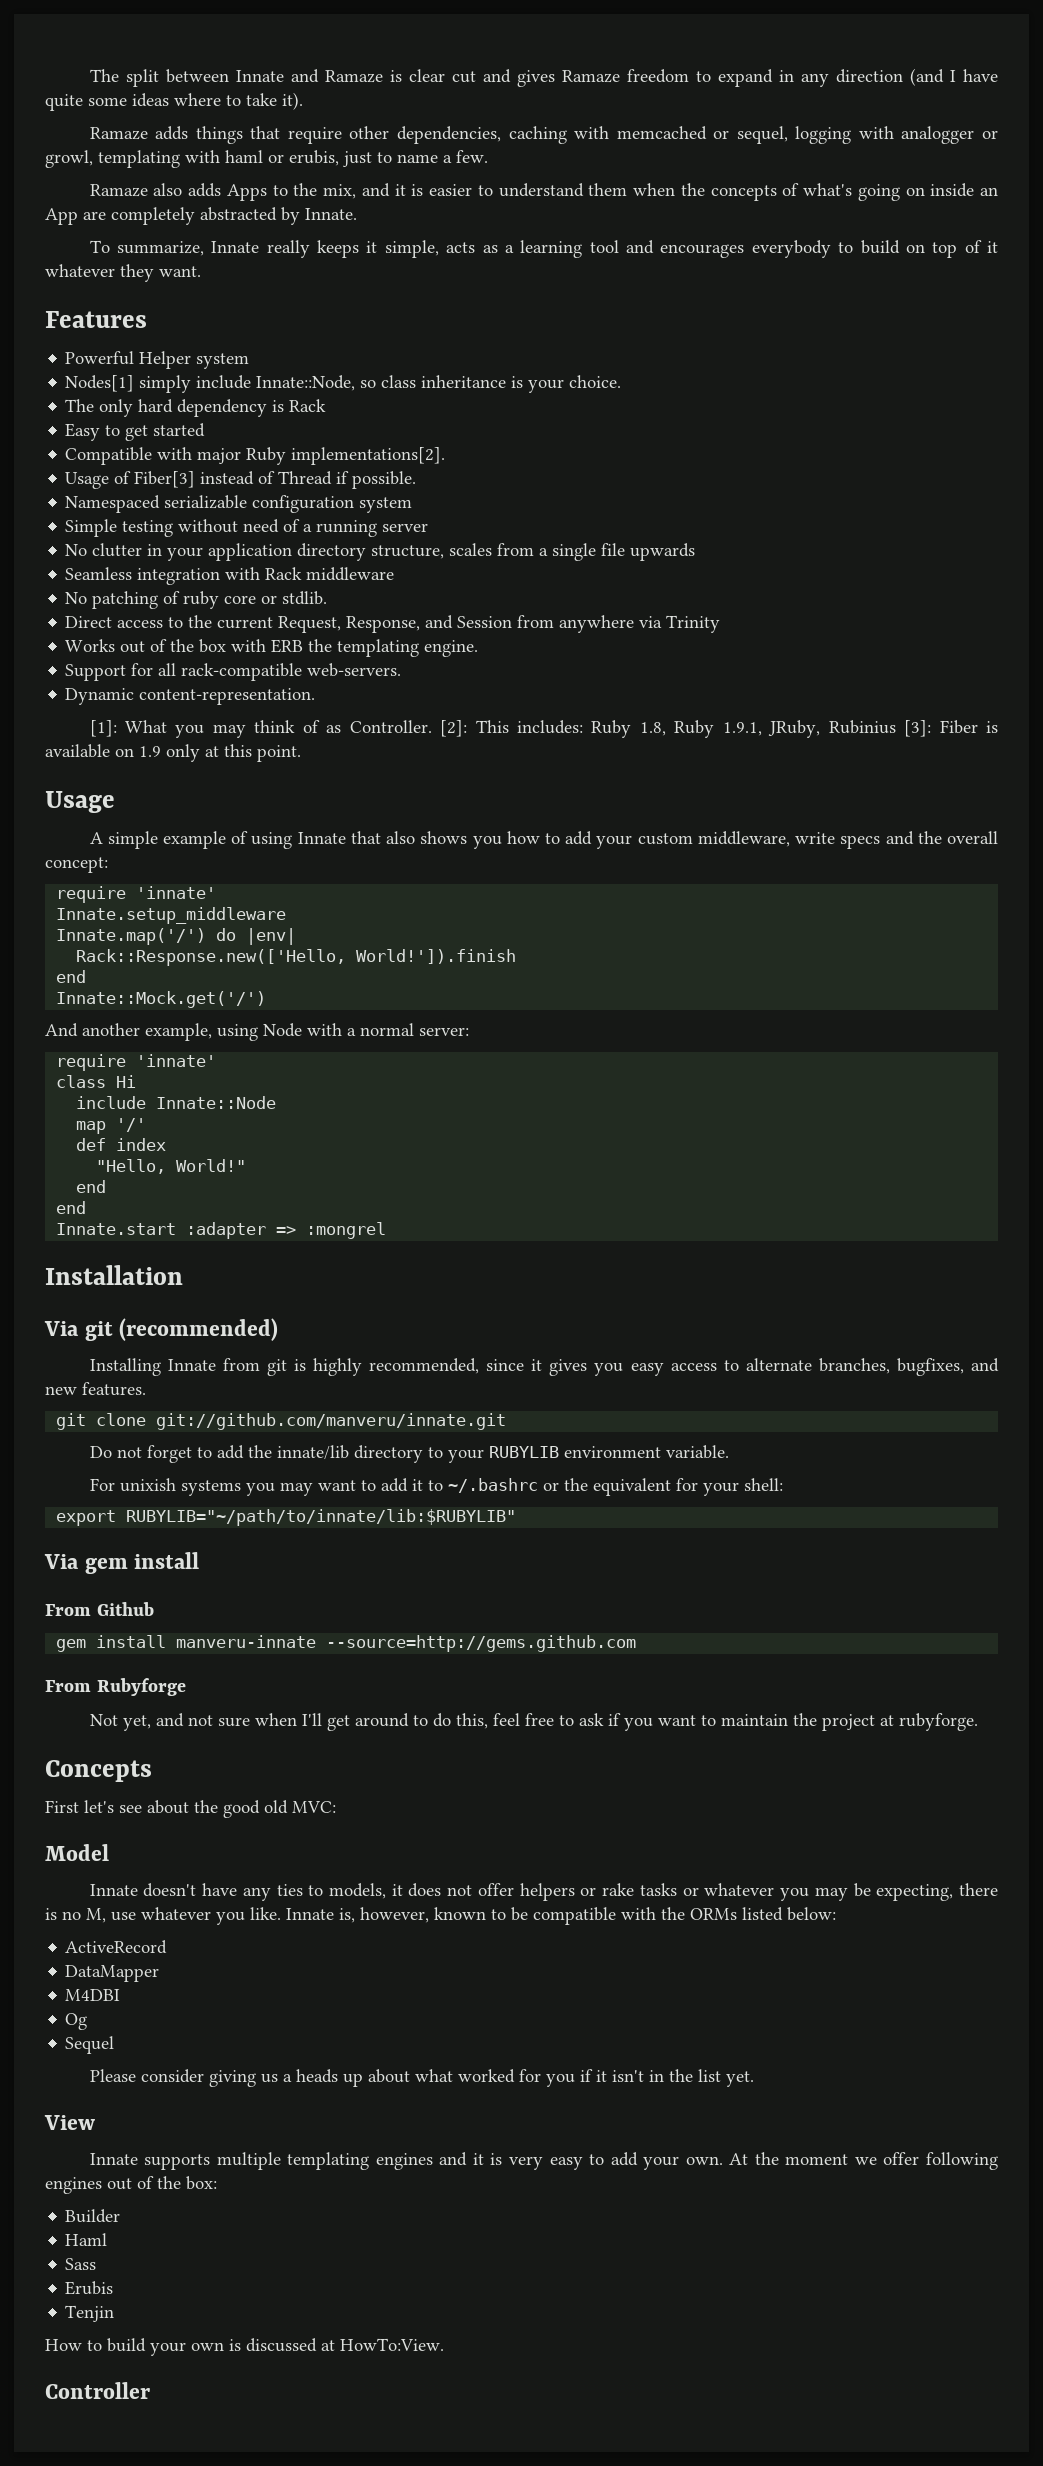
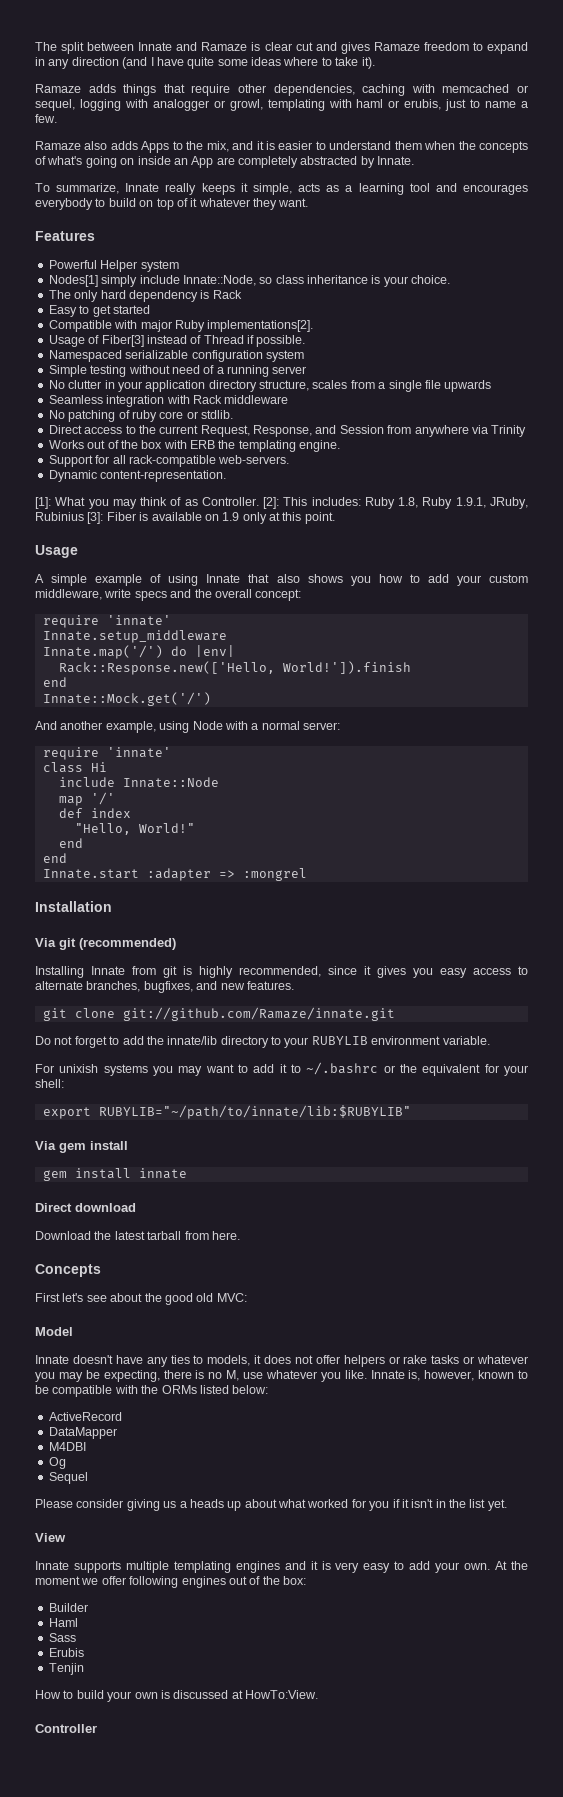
[156,1413,507,1430] git://github.com/manveru/innate.git -> [122,1007,395,1021] git://github.com/Ramaze/innate.git
[45,1602,154,1616] [56,1635,637,1652] [45,1678,186,1696] [89,1713,978,1731] // From Github // gem install manveru-innate --source=http://gems.github.com // From Rubyforge // Not yet, and not sure when I'll get around to do this, feel free to ask if you want to maintain the project at rubyforge. -> [42,1168,187,1181] [35,1203,136,1212] [35,1231,240,1240] // gem install innate // Direct download // Download the latest tarball from here.

